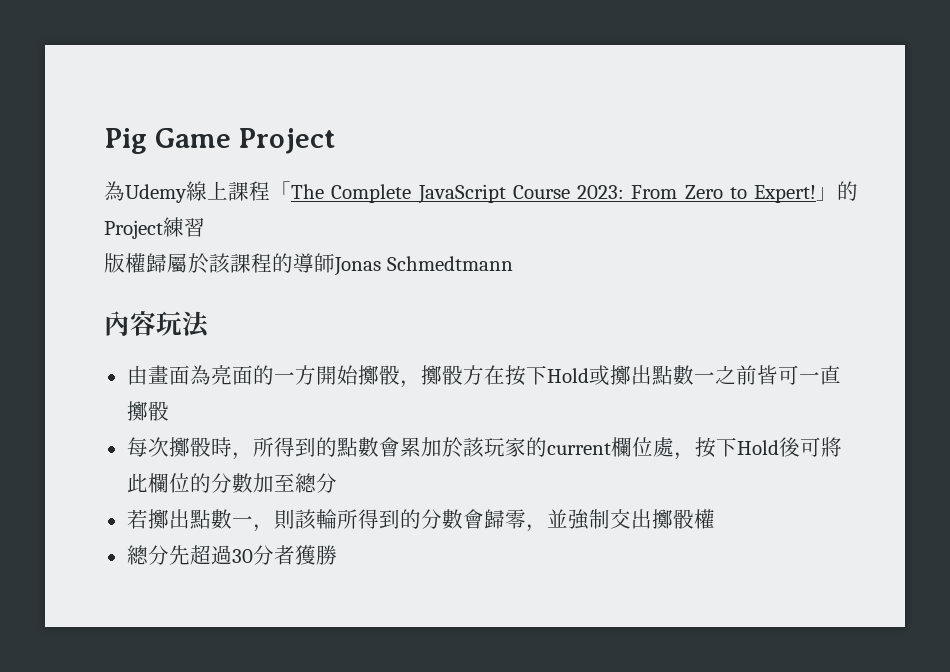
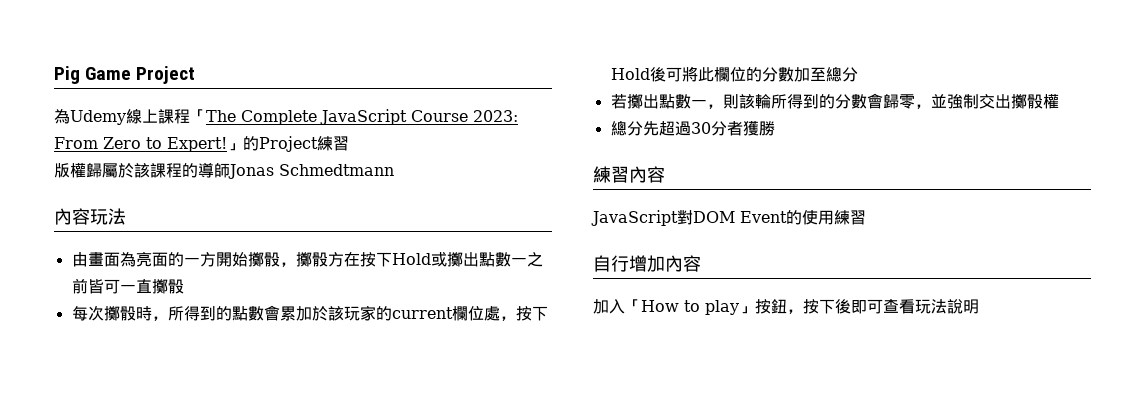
(337, 555) none -> [593,166,665,183] [591,210,866,226] [593,255,701,272] [593,299,979,315] // 練習內容 // JavaScript對DOM Event的使用練習 // 自行增加內容 // 加入「How to play」按鈕，按下後即可查看玩法說明

